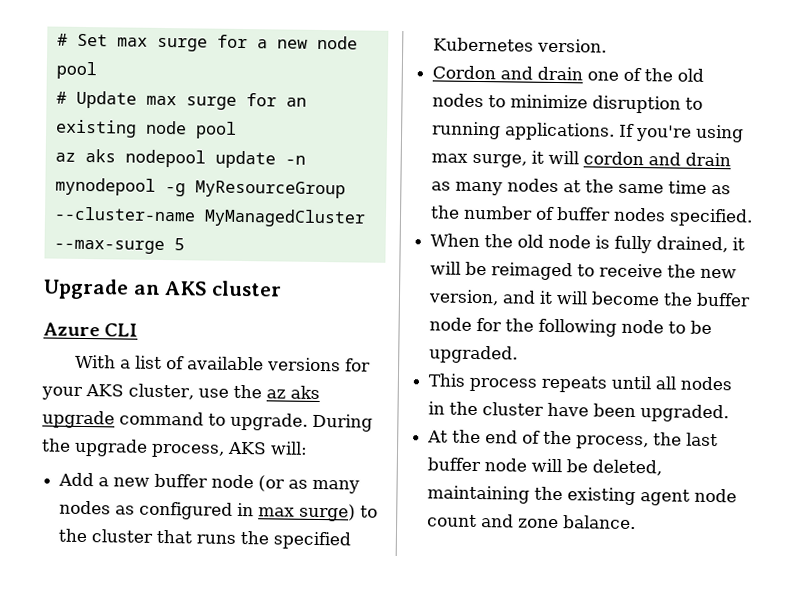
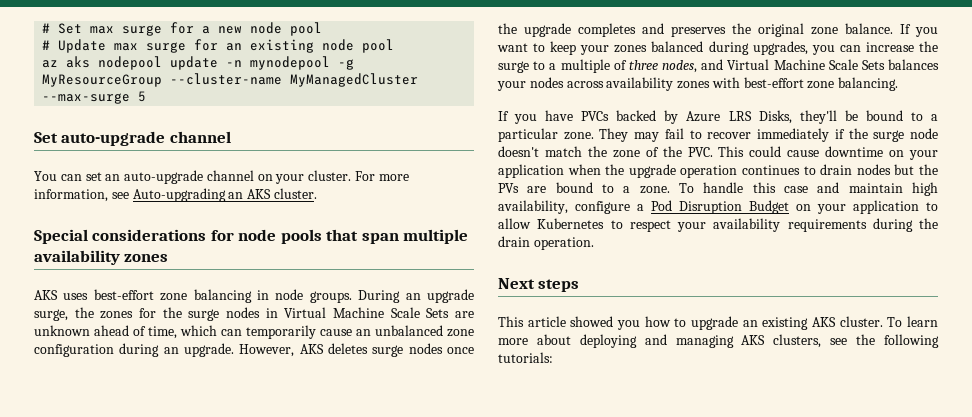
[43,278,282,300] [43,322,139,337] [75,354,372,372] [41,383,320,400] [42,410,373,432] [41,438,308,458] [58,472,361,494] [59,500,379,522] [58,528,352,550] [433,37,608,53] [432,65,705,82] [432,93,704,114] [432,121,745,143] [431,150,732,168] [431,178,732,196] [430,205,754,227] [430,233,746,254] [430,261,738,281] [428,289,752,307] [429,317,713,337] [429,345,519,364] [428,373,733,393] [428,401,730,423] [427,429,719,450] [427,457,663,476] [427,485,738,506] [427,514,637,530] Upgrade an AKS cluster // Azure CLI // With a list of available versions for your AKS cluster, use the az aks upgrade command to upgrade. During the upgrade process, AKS will: // Add a new buffer node (or as many nodes as configured in max surge) to the cluster that runs the specified Kubernetes version. // Cordon and drain one of the old nodes to minimize disruption to running applications. If you're using max surge, it will cordon and drain as many nodes at the same time as the number of buffer nodes specified. // When the old node is fully drained, it will be reimaged to receive the new version, and it will become the buffer node for the following node to be upgraded. // This process repeats until all nodes in the cluster have been upgraded. // At the end of the process, the last buffer node will be deleted, maintaining the existing agent node count and zone balance. -> [34,131,231,146] [34,170,409,184] [34,188,317,202] [34,229,469,244] [34,250,169,265] [34,289,474,303] [34,307,474,321] [34,325,474,339] [34,343,474,357] [498,23,938,37] [497,41,938,55] [498,59,939,73] [497,77,899,91] [498,110,938,124] [498,128,938,142] [498,146,938,160] [498,164,939,178] [498,182,938,196] [498,200,938,214] [498,218,938,232] [498,236,594,250] [498,278,580,292] [498,316,938,330] [498,334,940,348] [498,352,553,363] Set auto-upgrade channel // You can set an auto-upgrade channel on your cluster. For more information, see Auto-upgrading an AKS cluster. // Special considerations for node pools that span multiple availability zones // AKS uses best-effort zone balancing in node groups. During an upgrade surge, the zones for the surge nodes in Virtual Machine Scale Sets are unknown ahead of time, which can temporarily cause an unbalanced zone configuration during an upgrade. However, AKS deletes surge nodes once the upgrade completes and preserves the original zone balance. If you want to keep your zones balanced during upgrades, you can increase the surge to a multiple of three nodes, and Virtual Machine Scale Sets balances your nodes across availability zones with best-effort zone balancing. // If you have PVCs backed by Azure LRS Disks, they'll be bound to a particular zone. They may fail to recover immediately if the surge node doesn't match the zone of the PVC. This could cause downtime on your application when the upgrade operation continues to drain nodes but the PVs are bound to a zone. To handle this case and maintain high availability, configure a Pod Disruption Budget on your application to allow Kubernetes to respect your availability requirements during the drain operation. // Next steps // This article showed you how to upgrade an existing AKS cluster. To learn more about deploying and managing AKS clusters, see the following tutorials:

